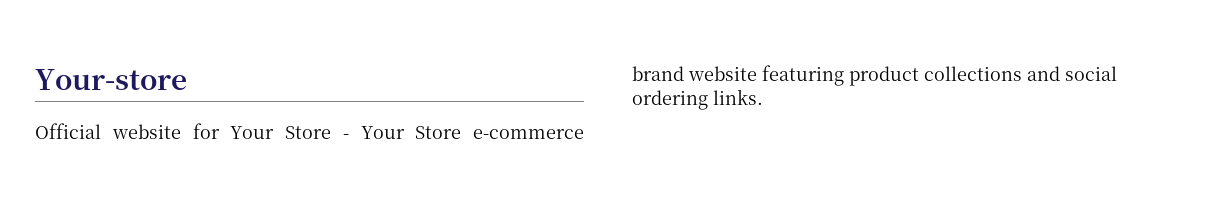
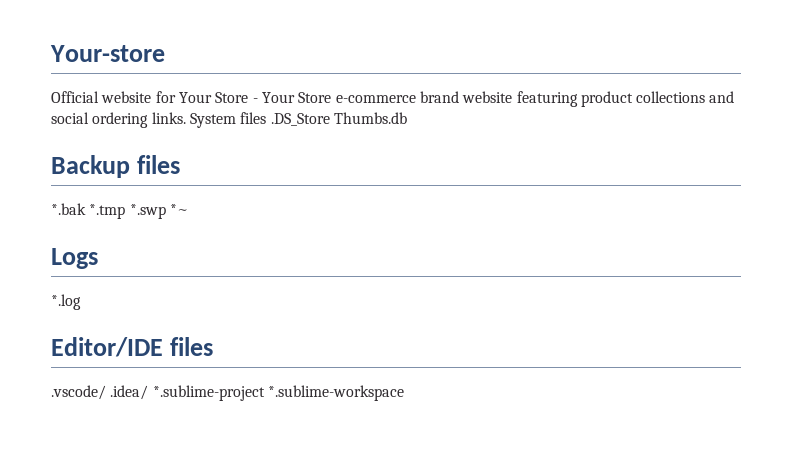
(763, 97) none -> [189,112,407,128] [51,155,181,178] [51,203,188,219] [51,248,98,269] [51,294,81,310] [51,337,214,357] [51,385,404,401] System files .DS_Store Thumbs.db // Backup files // *.bak *.tmp *.swp *~ // Logs // *.log // Editor/IDE files // .vscode/ .idea/ *.sublime-project *.sublime-workspace

